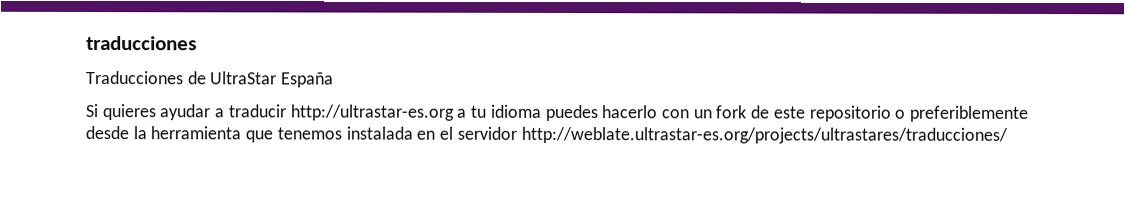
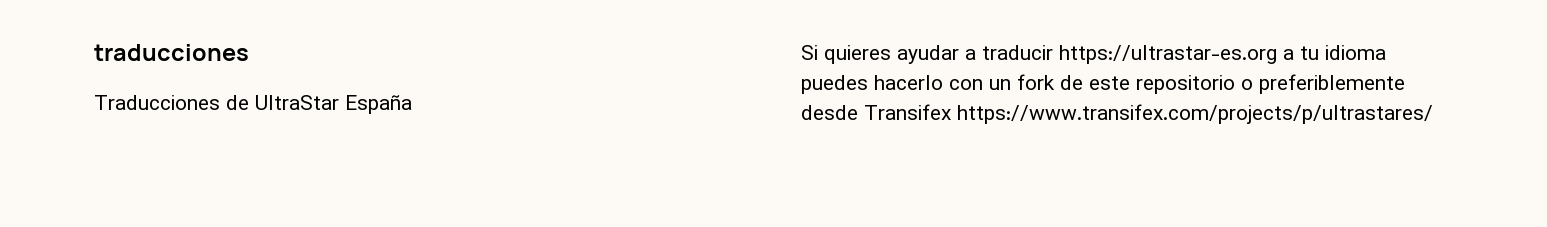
[289,104,454,121] http://ultrastar-es.org -> [1059,45,1277,64] https://ultrastar-es.org
[132,126,1008,144] la herramienta que tenemos instalada en el servidor http://weblate.ultrastar-es.org/projects/ultrastares/traducciones/ -> [864,104,1433,124] Transifex https://www.transifex.com/projects/p/ultrastares/

